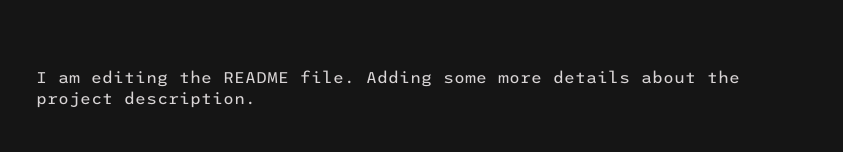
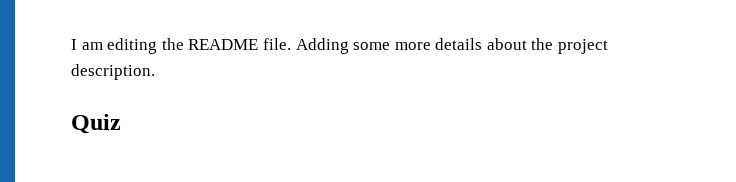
(256, 99) none -> [71,114,121,134] // Quiz

